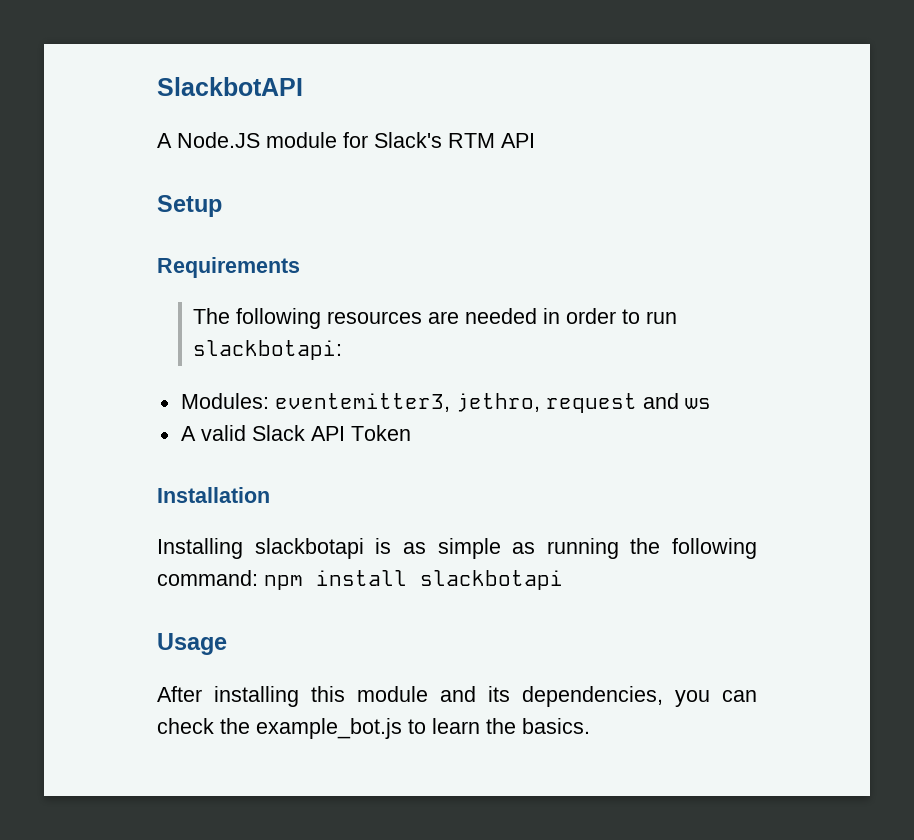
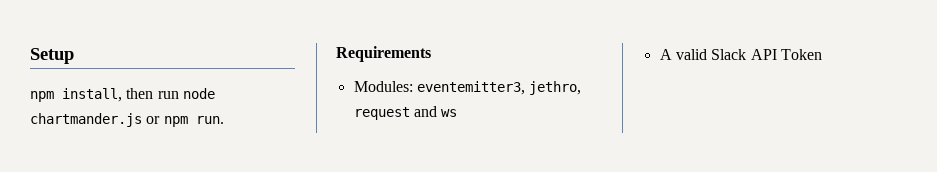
[157,77,303,96] [157,132,535,148] [157,195,222,217] [157,257,300,278] [193,308,678,329] [193,340,343,360] SlackbotAPI // A Node.JS module for Slack's RTM API // Setup // Requirements // The following resources are needed in order to run slackbotapi: -> [30,48,74,64] [30,88,215,102] [30,113,224,127] [336,46,431,62] Setup // npm install, then run node chartmander.js or npm run. // Requirements
[157,487,270,503] [157,538,757,559] [157,570,563,590] [157,633,227,655] [157,686,757,707] [157,718,590,739] // Installation // Installing slackbotapi is as simple as running the following command: npm install slackbotapi // Usage // After installing this module and its dependencies, you can check the example_bot.js to learn the basics. -> (822, 54) none

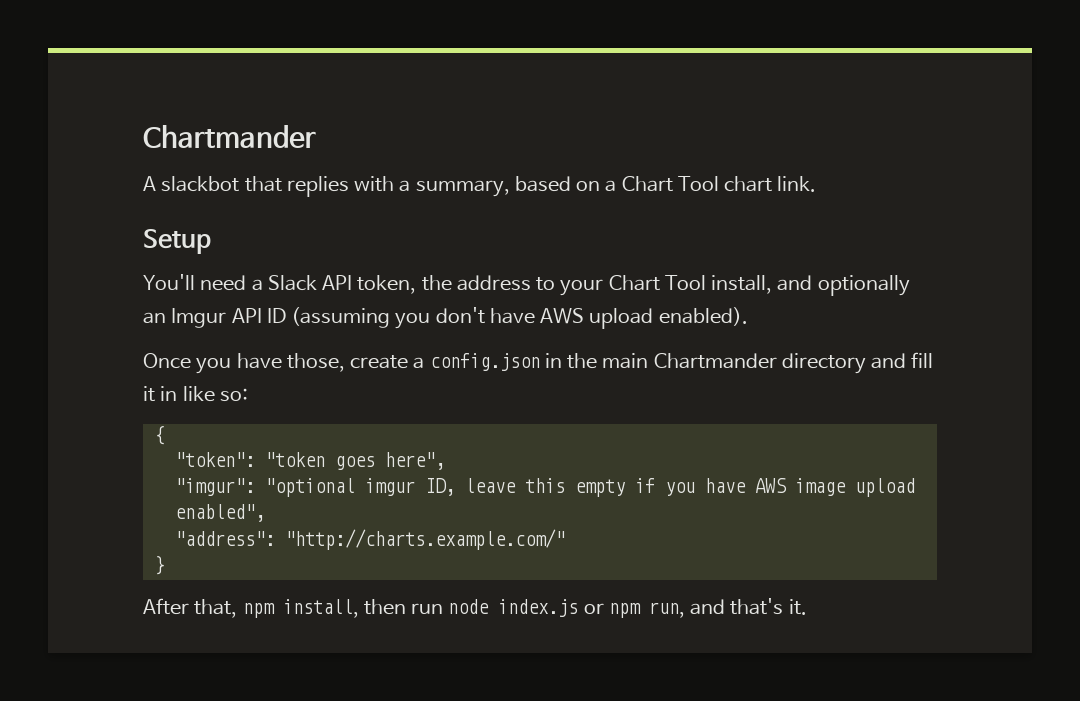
[30,48,74,64] Setup // -> [143,125,316,148] [143,176,817,197] [143,229,211,254] [143,274,910,296] [143,307,748,329] [143,352,934,374] [143,386,248,402] [154,425,165,445] [174,452,445,470] [174,478,915,497] [174,504,265,522] [174,529,565,550] [154,555,165,575] [143,598,238,618] Chartmander // A slackbot that replies with a summary, based on a Chart Tool chart link. // Setup // You'll need a Slack API token, the address to your Chart Tool install, and optionally an Imgur API ID (assuming you don't have AWS upload enabled). // Once you have those, create a config.json in the main Chartmander directory and fill it in like so: // { // "token": "token goes here", // "imgur": "optional imgur ID, leave this empty if you have AWS image upload enabled", // "address": "http://charts.example.com/" // } // After that,
[30,113,142,127] chartmander.js -> [498,599,579,617] index.js
[195,116,224,124] [336,46,431,62] [353,81,582,95] [353,106,458,120] [659,49,822,60] run. // Requirements // Modules: eventemitter3, jethro, request and ws // A valid Slack API Token -> [648,598,807,618] run, and that's it.

